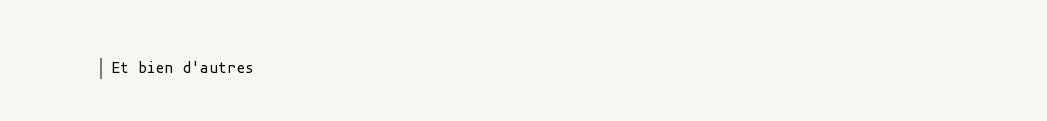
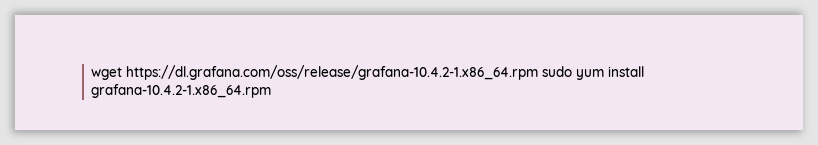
[110,61,254,73] Et bien d'autres -> [90,65,644,80] [90,84,271,98] wget https://dl.grafana.com/oss/release/grafana-10.4.2-1.x86_64.rpm sudo yum install grafana-10.4.2-1.x86_64.rpm

